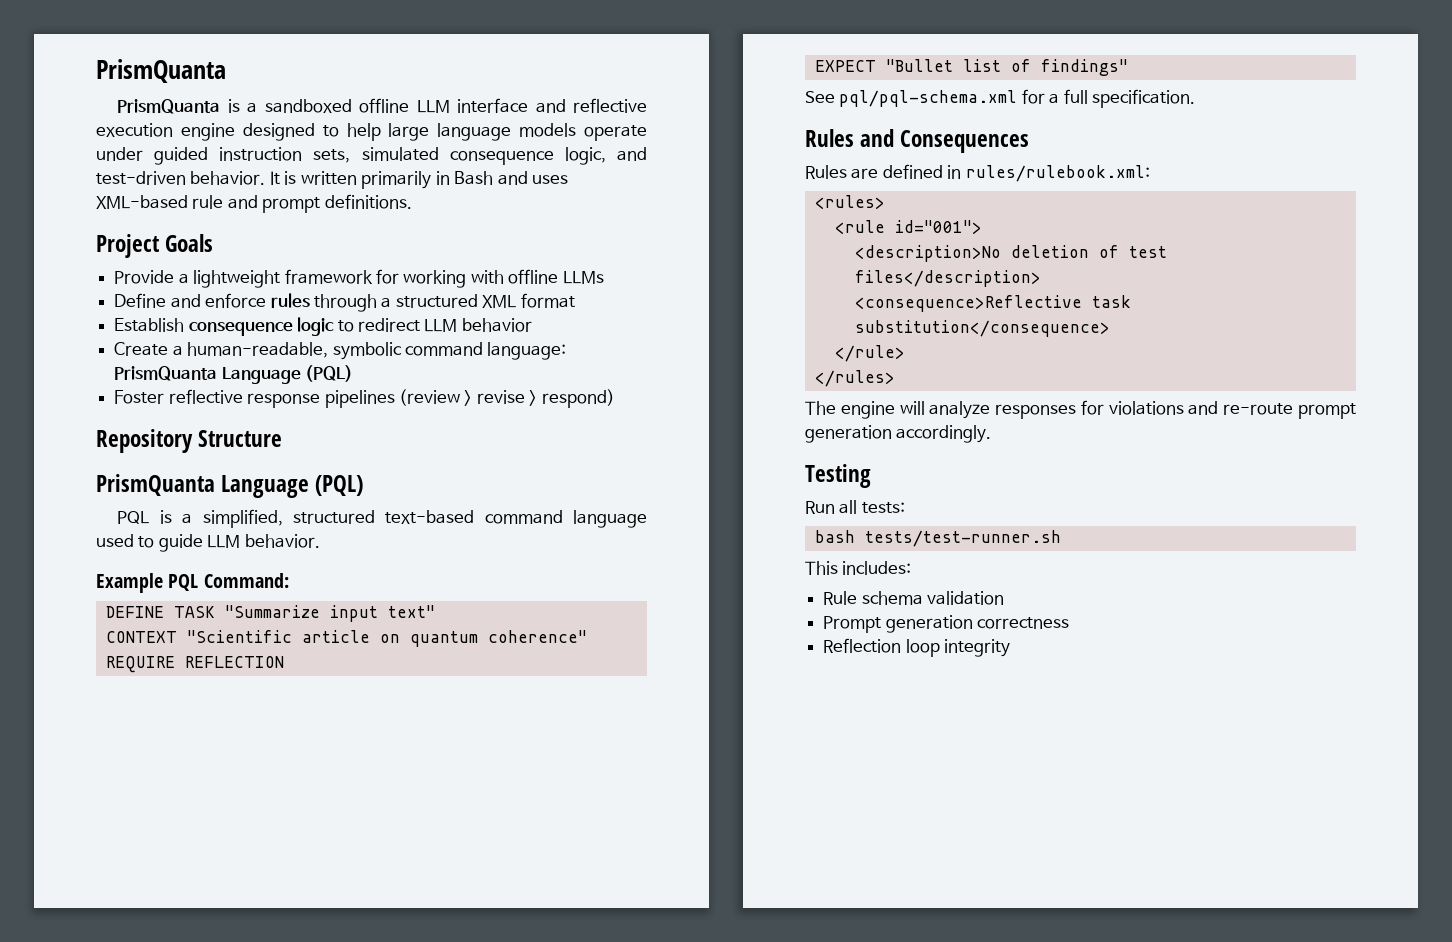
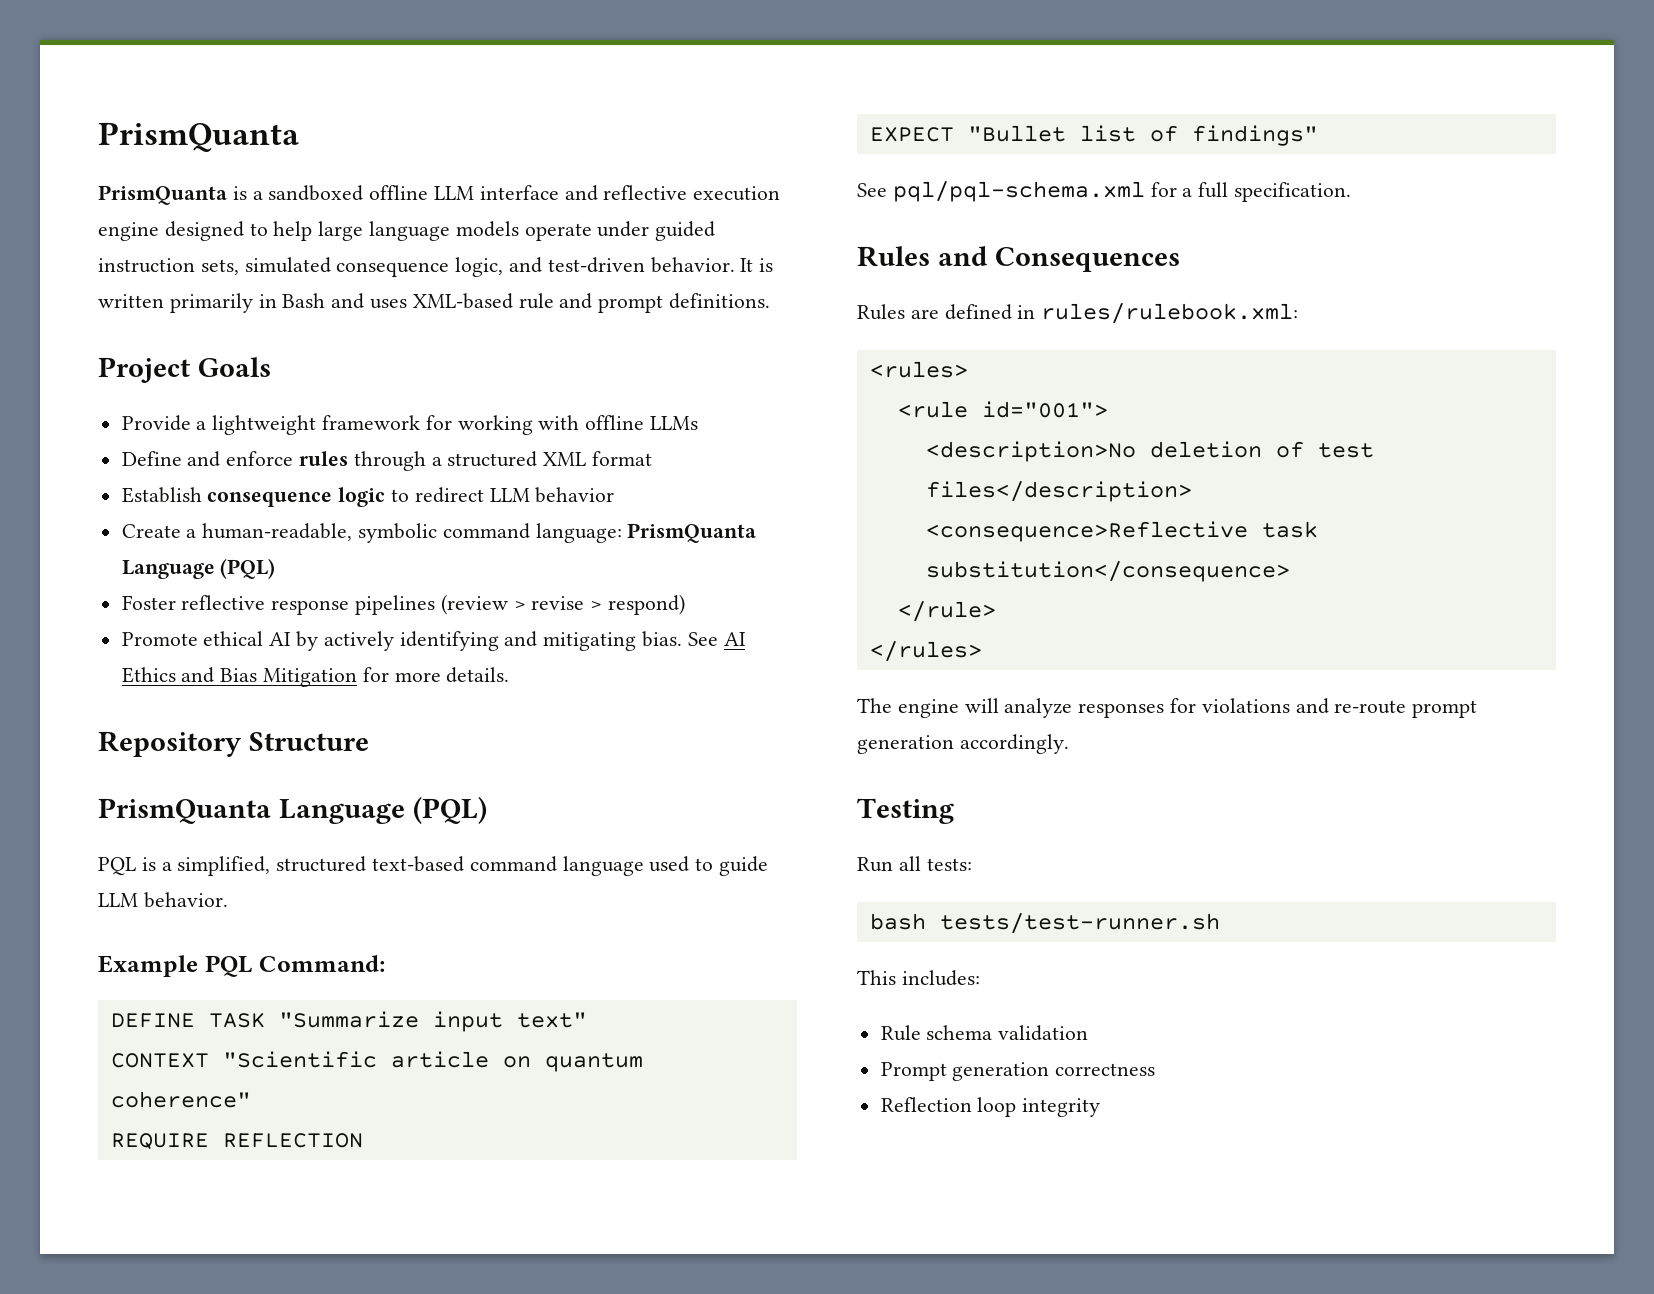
(615, 398) none -> [121,631,746,651] [121,667,510,687] // Promote ethical AI by actively identifying and mitigating bias. See AI Ethics and Bias Mitigation for more details.

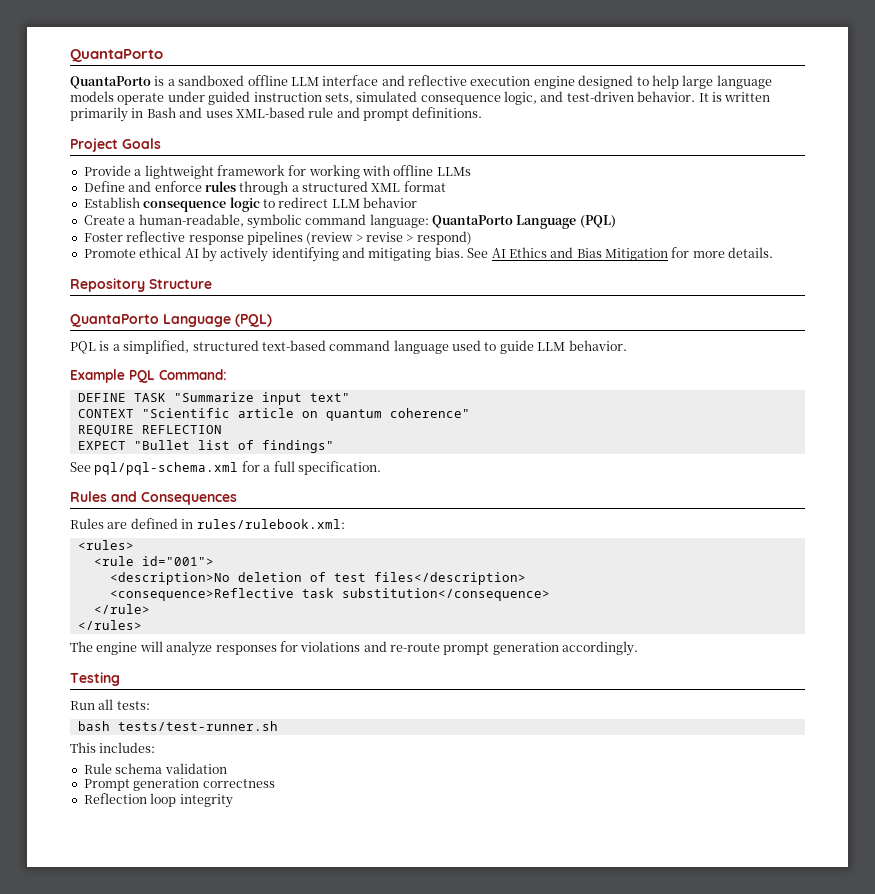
[98,122,299,152] [98,185,227,205] PrismQuanta // PrismQuanta -> [70,49,163,62] [70,76,151,89] QuantaPorto // QuantaPorto
[627,523,757,543] PrismQuanta -> [432,215,513,228] QuantaPorto
[98,798,271,824] PrismQuanta -> [70,314,159,327] QuantaPorto

